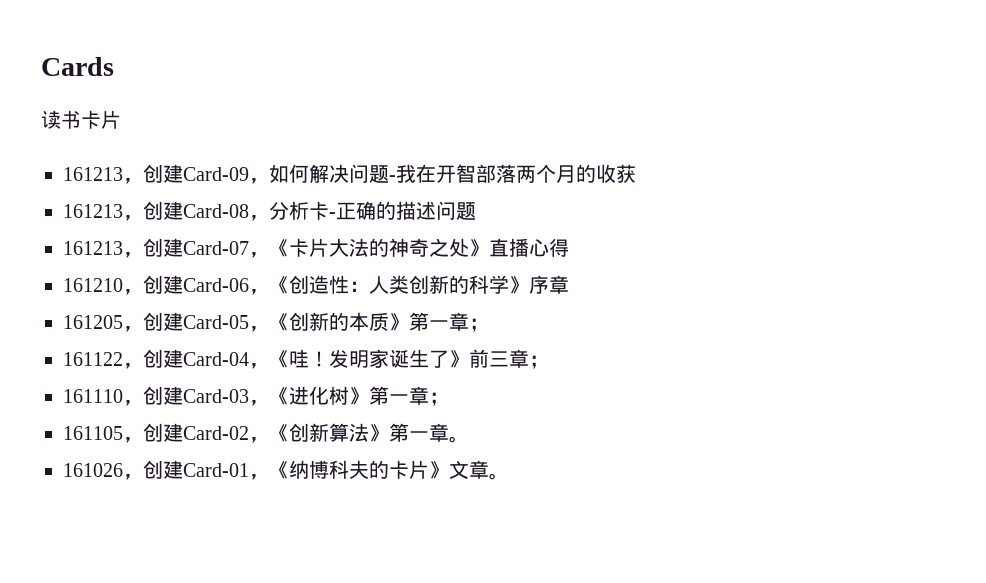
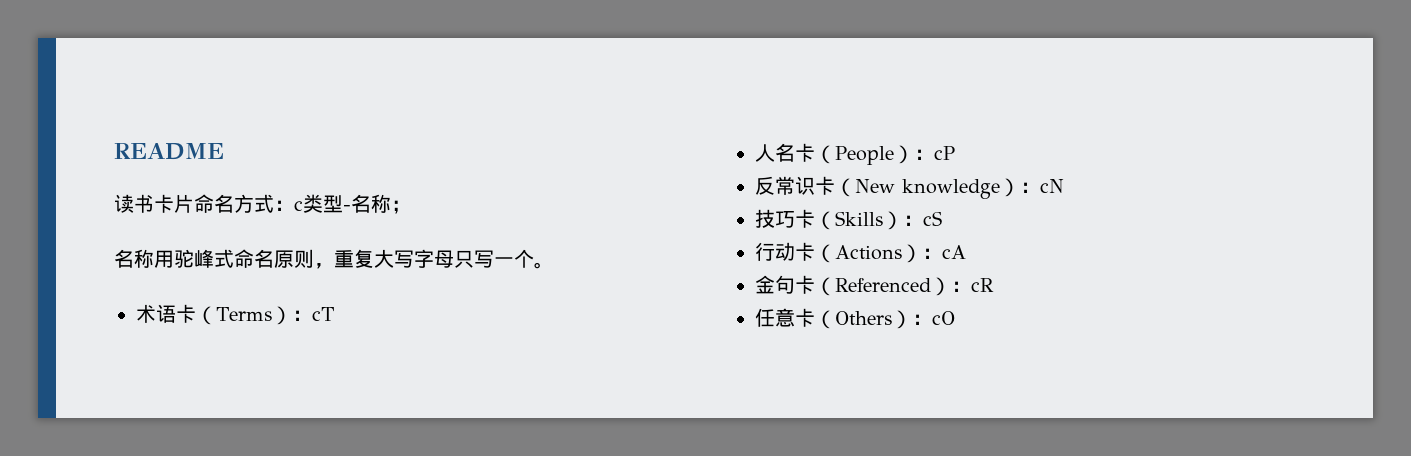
[41,57,114,76] Cards -> [114,143,224,160] README
[63,164,636,184] [63,201,476,221] [63,238,569,258] [63,275,569,295] [63,312,489,332] [63,349,549,369] [63,386,449,406] [63,423,469,443] [63,460,509,480] // 161213，创建Card-09，如何解决问题-我在开智部落两个月的收获 // 161213，创建Card-08，分析卡-正确的描述问题 // 161213，创建Card-07，《卡片大法的神奇之处》直播心得 // 161210，创建Card-06，《创造性：人类创新的科学》序章 // 161205，创建Card-05，《创新的本质》第一章； // 161122，创建Card-04，《哇！发明家诞生了》前三章； // 161110，创建Card-03，《进化树》第一章； // 161105，创建Card-02，《创新算法》第一章。 // 161026，创建Card-01，《纳博科夫的卡片》文章。 -> [194,194,411,214] [114,249,554,269] [136,304,334,325] [755,143,955,165] [755,176,1064,199] [755,209,942,230] [755,242,966,263] [755,275,994,296] [755,308,955,329] 命名方式：c类型-名称； // 名称用驼峰式命名原则，重复大写字母只写一个。 // 术语卡（Terms）：cT // 人名卡（People）：cP // 反常识卡（New knowledge）：cN // 技巧卡（Skills）：cS // 行动卡（Actions）：cA // 金句卡（Referenced）：cR // 任意卡（Others）：cO

